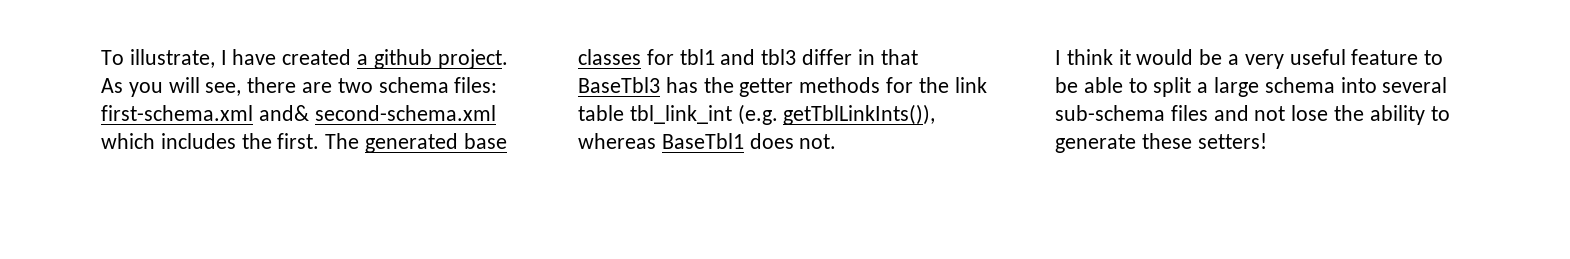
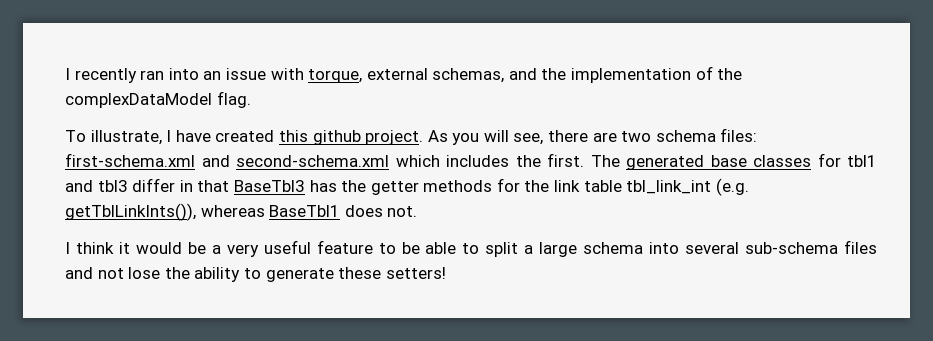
(101, 57) none -> [65,66,743,83] [65,91,251,108] I recently ran into an issue with torque, external schemas, and the implementation of the complexDataModel flag. //
[357,54,369,65] a -> [278,130,308,142] this
[258,105,309,121] and& -> [201,155,230,167] and

